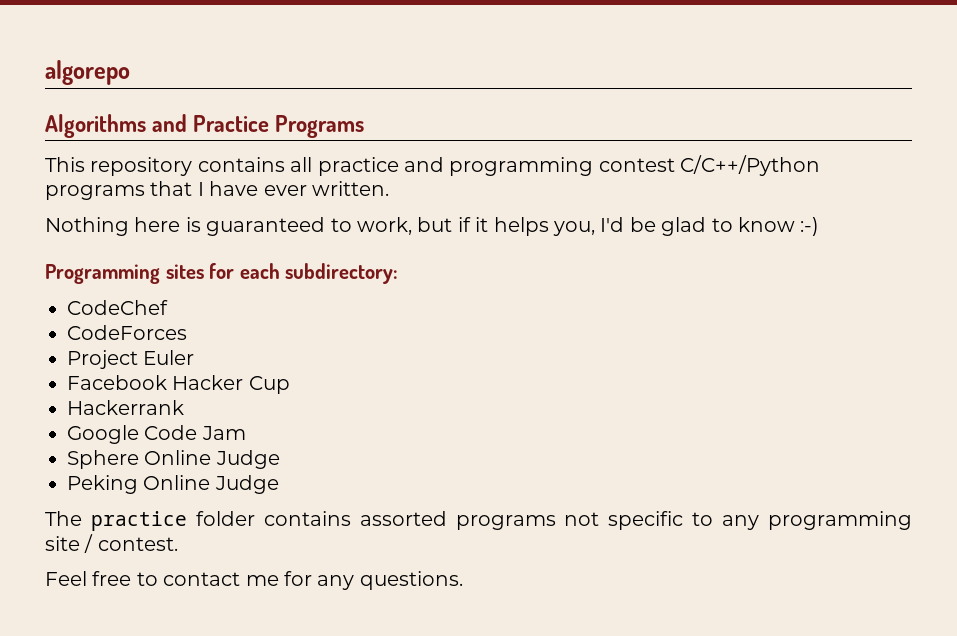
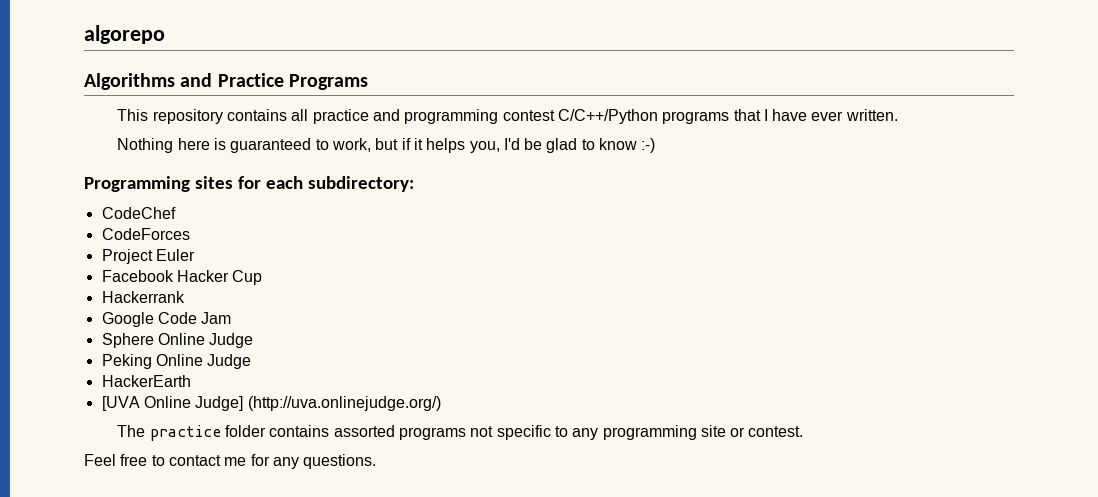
(279, 484) none -> [101,375,191,387] [101,396,441,411] // HackerEarth // [UVA Online Judge] (http://uva.onlinejudge.org/)
[84,534,94,553] / -> [730,427,746,437] or

